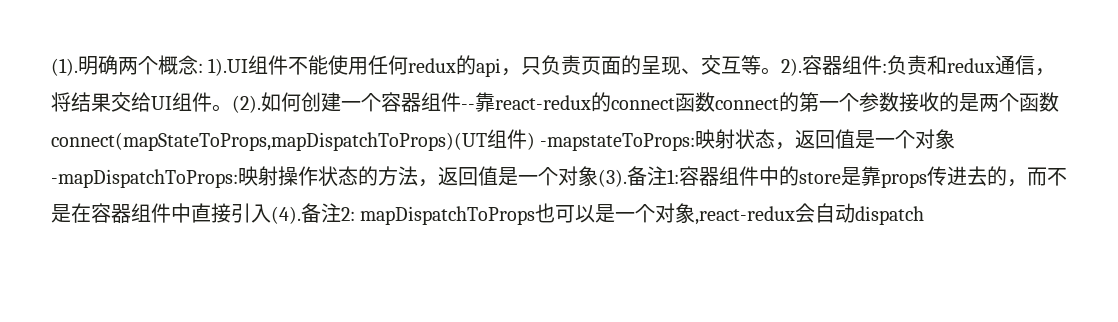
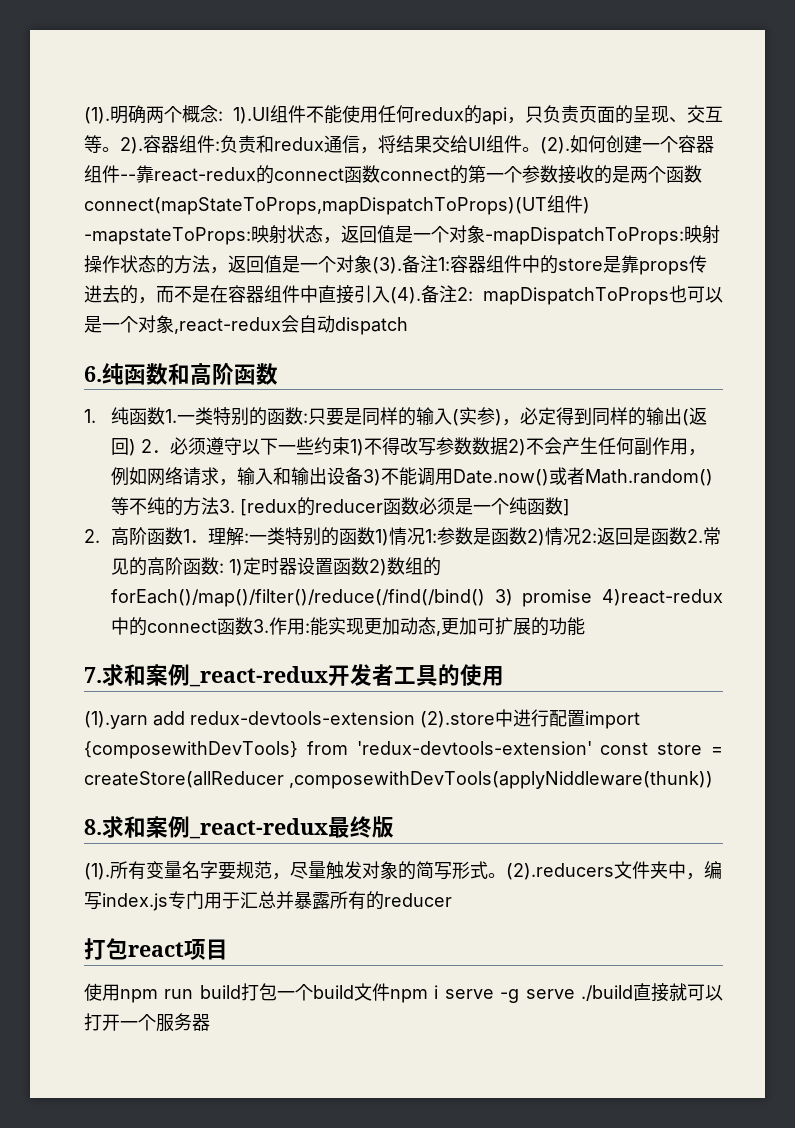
(925, 215) none -> [84,362,278,385] [84,407,707,426] [110,437,706,456] [110,467,713,486] [110,497,570,516] [84,527,721,546] [110,557,441,576] [110,589,723,607] [110,617,585,636] [84,664,504,687] [84,709,640,729] [84,741,723,759] [84,771,713,789] [84,816,394,839] [84,861,722,880] [84,891,452,911] [84,938,228,960] [84,983,724,1003] [84,1013,210,1032] // 6.纯函数和高阶函数 // 1.纯函数1.一类特别的函数:只要是同样的输入(实参)，必定得到同样的输出(返回) 2．必须遵守以下一些约束1)不得改写参数数据2)不会产生任何副作用，例如网络请求，输入和输出设备3)不能调用Date.now()或者Math.random()等不纯的方法3. [redux的reducer函数必须是一个纯函数] // 2.高阶函数1．理解:一类特别的函数1)情况1:参数是函数2)情况2:返回是函数2.常见的高阶函数: 1)定时器设置函数2)数组的forEach()/map()/filter()/reduce(/find(/bind() 3) promise 4)react-redux中的connect函数3.作用:能实现更加动态,更加可扩展的功能 // 7.求和案例_react-redux开发者工具的使用 // (1).yarn add redux-devtools-extension (2).store中进行配置import {composewithDevTools} from 'redux-devtools-extension' const store = createStore(allReducer ,composewithDevTools(applyNiddleware(thunk)) // 8.求和案例_react-redux最终版 // (1).所有变量名字要规范，尽量触发对象的简写形式。(2).reducers文件夹中，编写index.js专门用于汇总并暴露所有的reducer // 打包react项目 // 使用npm run build打包一个build文件npm i serve -g serve ./build直接就可以打开一个服务器

